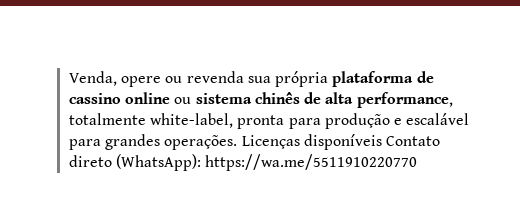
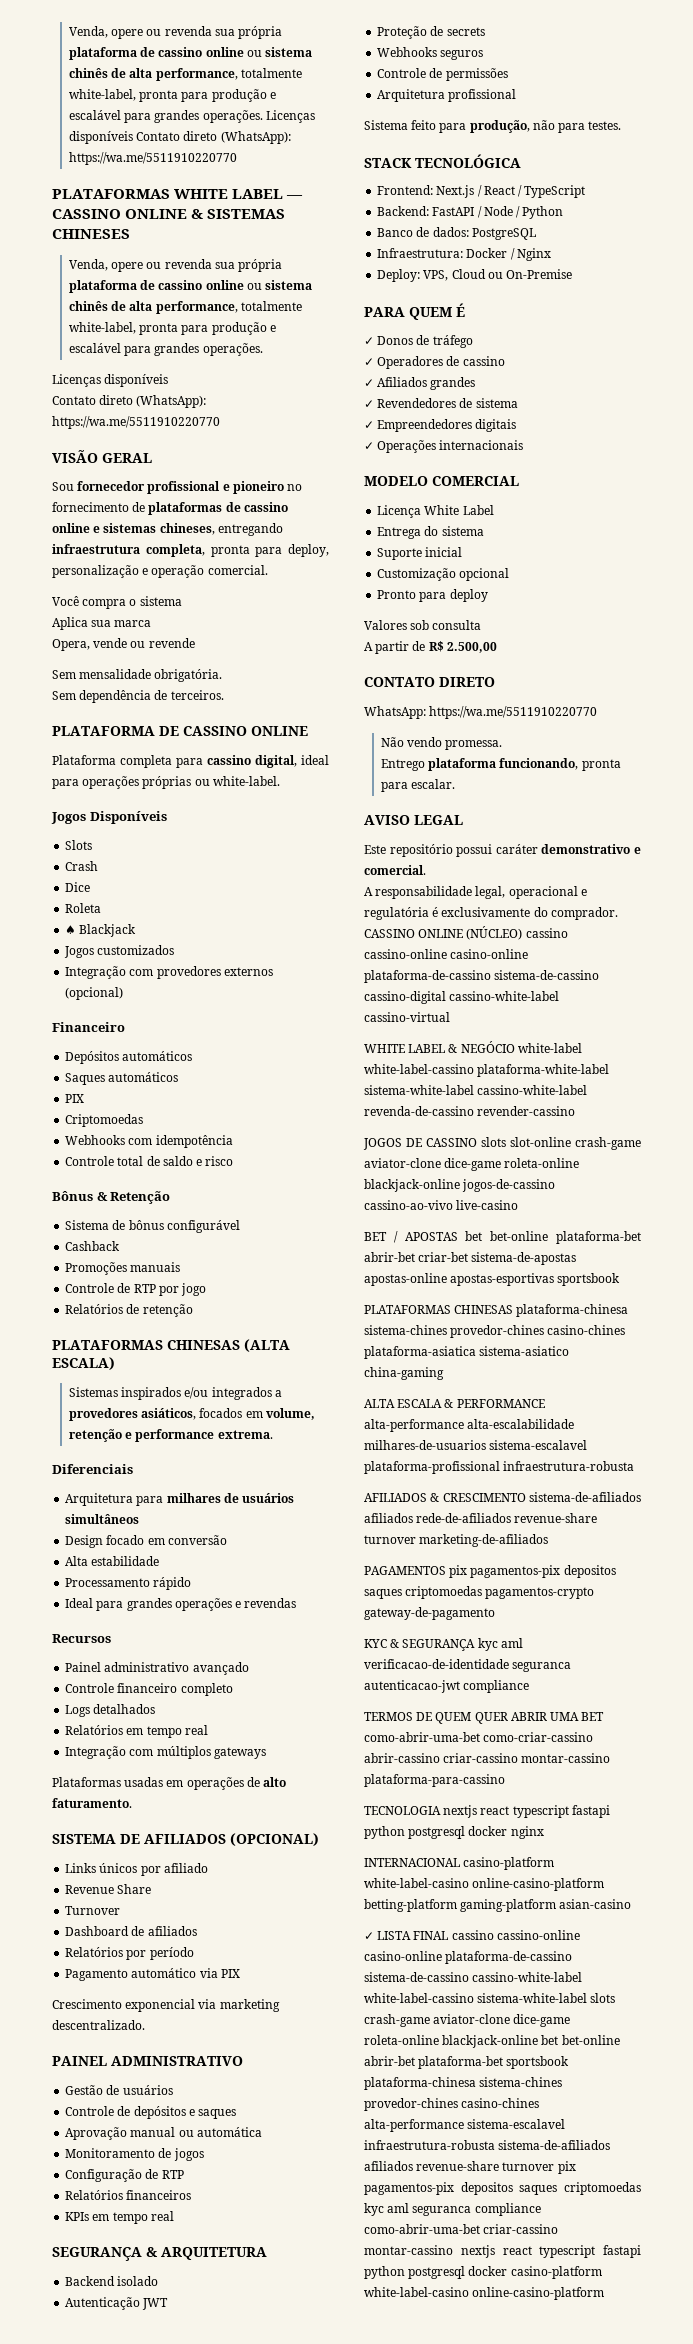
(418, 162) none -> [52,189,304,199] [52,209,286,219] [52,229,130,239] [68,259,283,272] [68,280,313,293] [68,301,302,314] [68,322,276,335] [68,343,263,356] [52,374,169,387] [52,395,207,408] [52,416,220,429] [52,450,152,463] [52,481,303,494] [52,502,288,515] [52,523,283,536] [52,544,329,557] [52,565,268,578] [52,596,182,609] [52,617,152,630] [52,638,195,651] [52,669,223,682] [52,690,224,703] [52,726,308,736] [52,755,329,768] [52,776,280,789] [51,811,167,824] [65,840,93,850] [65,861,99,871] [65,882,91,892] [65,903,102,913] [65,924,137,937] [64,945,175,958] [65,966,273,979] [65,987,124,1000] [52,1022,125,1032] [65,1051,193,1064] [65,1072,179,1085] [65,1094,85,1103] [65,1114,144,1127] [65,1135,233,1148] [65,1156,234,1166] [52,1191,171,1204] [65,1220,240,1233] [65,1241,121,1251] [65,1262,181,1275] [65,1283,207,1296] [65,1304,193,1317] [52,1339,290,1352] [52,1357,115,1370] [68,1387,282,1400] [68,1408,315,1421] [68,1429,273,1442] [52,1464,133,1474] [65,1493,295,1506] [65,1514,140,1524] [65,1535,227,1548] [65,1556,160,1566] [65,1577,192,1590] [65,1598,297,1611] [52,1634,111,1643] [65,1662,249,1675] [65,1683,233,1696] [65,1704,156,1717] [65,1725,208,1738] [65,1746,266,1759] [52,1777,287,1790] [52,1798,132,1808] [52,1833,319,1846] [65,1863,208,1876] [65,1884,152,1894] [65,1906,121,1915] [65,1926,197,1936] [65,1947,194,1960] [65,1968,240,1981] [52,1999,280,2012] [52,2020,145,2030] [52,2056,243,2066] [65,2085,173,2095] [65,2106,237,2119] [65,2127,262,2140] [65,2148,204,2161] [65,2169,184,2182] [65,2190,192,2200] [65,2211,174,2224] [52,2247,267,2261] [65,2276,159,2286] [65,2297,169,2310] [377,26,485,39] [377,47,484,60] [377,68,508,81] [377,89,517,102] [364,120,622,133] [364,154,521,168] [377,185,586,198] [377,206,564,219] [377,227,536,240] [377,248,551,261] [377,269,573,282] [364,303,465,320] [364,335,473,348] [364,356,505,369] [364,377,476,390] [364,398,518,408] [364,419,517,432] [364,440,524,453] [364,476,519,486] [377,505,494,518] [377,526,484,539] [377,547,463,560] [377,568,510,581] [377,589,488,602] [364,620,482,630] [364,641,497,654] [364,677,495,687] [364,706,598,719] [380,737,503,750] [380,758,621,771] [380,779,456,792] [364,815,463,825] [364,844,641,857] [364,865,426,875] [364,886,587,899] [364,907,618,920] [364,926,568,940] [364,949,529,959] [364,970,600,983] [364,991,560,1004] [364,1012,450,1022] [364,1041,582,1053] [364,1064,610,1077] [364,1085,588,1095] [364,1106,576,1116] [363,1137,641,1150] [364,1158,580,1171] [364,1179,556,1192] [364,1200,519,1210] [364,1231,641,1244] [364,1252,577,1265] [364,1273,621,1286] [364,1304,629,1317] [364,1325,626,1338] [364,1346,570,1359] [364,1367,444,1380] [364,1399,545,1408] [364,1419,575,1432] [364,1440,588,1450] [364,1461,635,1474] [364,1492,641,1502] [364,1513,598,1523] [364,1534,549,1547] [364,1565,616,1578] [364,1586,595,1599] [364,1607,495,1620] [364,1638,523,1651] [364,1659,572,1672] [364,1680,530,1693] [364,1712,605,1724] [364,1732,594,1742] [364,1753,611,1763] [364,1774,505,1787] [364,1805,610,1818] [364,1826,544,1839] [364,1857,555,1870] [364,1878,605,1891] [364,1899,632,1912] [364,1930,580,1940] [364,1951,573,1964] [364,1972,583,1982] [364,1993,616,2003] [364,2014,571,2027] [364,2035,620,2048] [364,2056,570,2069] [364,2077,563,2090] [364,2098,540,2111] [364,2119,566,2132] [364,2140,611,2150] [364,2161,576,2174] [364,2182,641,2195] [364,2203,541,2216] [364,2224,559,2234] [364,2245,641,2258] [364,2266,602,2279] [364,2287,605,2300] // PLATAFORMAS WHITE LABEL — CASSINO ONLINE & SISTEMAS CHINESES // Venda, opere ou revenda sua própria plataforma de cassino online ou sistema chinês de alta performance, totalmente white-label, pronta para produção e escalável para grandes operações. // Licenças disponíveis // Contato direto (WhatsApp): https://wa.me/5511910220770 // VISÃO GERAL // Sou fornecedor profissional e pioneiro no fornecimento de plataformas de cassino online e sistemas chineses, entregando infraestrutura completa, pronta para deploy, personalização e operação comercial. // Você compra o sistema // Aplica sua marca // Opera, vende ou revende // Sem mensalidade obrigatória. // Sem dependência de terceiros. // PLATAFORMA DE CASSINO ONLINE // Plataforma completa para cassino digital, ideal para operações próprias ou white-label. // Jogos Disponíveis // Slots // Crash // Dice // Roleta // ♠ Blackjack // Jogos customizados // Integração com provedores externos (opcional) // Financeiro // Depósitos automáticos // Saques automáticos // PIX // Criptomoedas // Webhooks com idempotência // Controle total de saldo e risco // Bônus & Retenção // Sistema de bônus configurável // Cashback // Promoções manuais // Controle de RTP por jogo // Relatórios de retenção // PLATAFORMAS CHINESAS (ALTA ESCALA) // Sistemas inspirados e/ou integrados a provedores asiáticos, focados em volume, retenção e performance extrema. // Diferenciais // Arquitetura para milhares de usuários simultâneos // Design focado em conversão // Alta estabilidade // Processamento rápido // Ideal para grandes operações e revendas // Recursos // Painel administrativo avançado // Controle financeiro completo // Logs detalhados // Relatórios em tempo real // Integração com múltiplos gateways // Plataformas usadas em operações de alto faturamento. // SISTEMA DE AFILIADOS (OPCIONAL) // Links únicos por afiliado // Revenue Share // Turnover // Dashboard de afiliados // Relatórios por período // Pagamento automático via PIX // Crescimento exponencial via marketing descentralizado. // PAINEL ADMINISTRATIVO // Gestão de usuários // Controle de depósitos e saques // Aprovação manual ou automática // Monitoramento de jogos // Configuração de RTP // Relatórios financeiros // KPIs em tempo real // SEGURANÇA & ARQUITETURA // Backend isolado // Autenticação JWT // Proteção de secrets // Webhooks seguros // Controle de permissões // Arquitetura profissional // Sistema feito para produção, não para testes. // STACK TECNOLÓGICA // Frontend: Next.js / React / TypeScript // Backend: FastAPI / Node / Python // Banco de dados: PostgreSQL // Infraestrutura: Docker / Nginx // Deploy: VPS, Cloud ou On-Premise // PARA QUEM É // ✓ Donos de tráfego // ✓ Operadores de cassino // ✓ Afiliados grandes // ✓ Revendedores de sistema // ✓ Empreendedores digitais // ✓ Operações internacionais // MODELO COMERCIAL // Licença White Label // Entrega do sistema // Suporte inicial // Customização opcional // Pronto para deploy // Valores sob consulta // A partir de R$ 2.500,00 // CONTATO DIRETO // WhatsApp: https://wa.me/5511910220770 // Não vendo promessa. // Entrego plataforma funcionando, pronta para escalar. // AVISO LEGAL // Este repositório possui caráter demonstrativo e comercial. // A responsabilidade legal, operacional e regulatória é exclusivamente do comprador. CASSINO ONLINE (NÚCLEO) cassino cassino-online casino-online plataforma-de-cassino sistema-de-cassino cassino-digital cassino-white-label cassino-virtual // WHITE LABEL & NEGÓCIO white-label white-label-cassino plataforma-white-label sistema-white-label cassino-white-label revenda-de-cassino revender-cassino // JOGOS DE CASSINO slots slot-online crash-game aviator-clone dice-game roleta-online blackjack-online jogos-de-cassino cassino-ao-vivo live-casino // BET / APOSTAS bet bet-online plataforma-bet abrir-bet criar-bet sistema-de-apostas apostas-online apostas-esportivas sportsbook // PLATAFORMAS CHINESAS plataforma-chinesa sistema-chines provedor-chines casino-chines plataforma-asiatica sistema-asiatico china-gaming // ALTA ESCALA & PERFORMANCE alta-performance alta-escalabilidade milhares-de-usuarios sistema-escalavel plataforma-profissional infraestrutura-robusta // AFILIADOS & CRESCIMENTO sistema-de-afiliados afiliados rede-de-afiliados revenue-share turnover marketing-de-afiliados // PAGAMENTOS pix pagamentos-pix depositos saques criptomoedas pagamentos-crypto gateway-de-pagamento // KYC & SEGURANÇA kyc aml verificacao-de-identidade seguranca autenticacao-jwt compliance // TERMOS DE QUEM QUER ABRIR UMA BET como-abrir-uma-bet como-criar-cassino abrir-cassino criar-cassino montar-cassino plataforma-para-cassino // TECNOLOGIA nextjs react typescript fastapi python postgresql docker nginx // INTERNACIONAL casino-platform white-label-casino online-casino-platform betting-platform gaming-platform asian-casino // ✓ LISTA FINAL cassino cassino-online casino-online plataforma-de-cassino sistema-de-cassino cassino-white-label white-label-cassino sistema-white-label slots crash-game aviator-clone dice-game roleta-online blackjack-online bet bet-online abrir-bet plataforma-bet sportsbook plataforma-chinesa sistema-chines provedor-chines casino-chines alta-performance sistema-escalavel infraestrutura-robusta sistema-de-afiliados afiliados revenue-share turnover pix pagamentos-pix depositos saques criptomoedas kyc aml seguranca compliance como-abrir-uma-bet criar-cassino montar-cassino nextjs react typescript fastapi python postgresql docker casino-platform white-label-casino online-casino-platform

